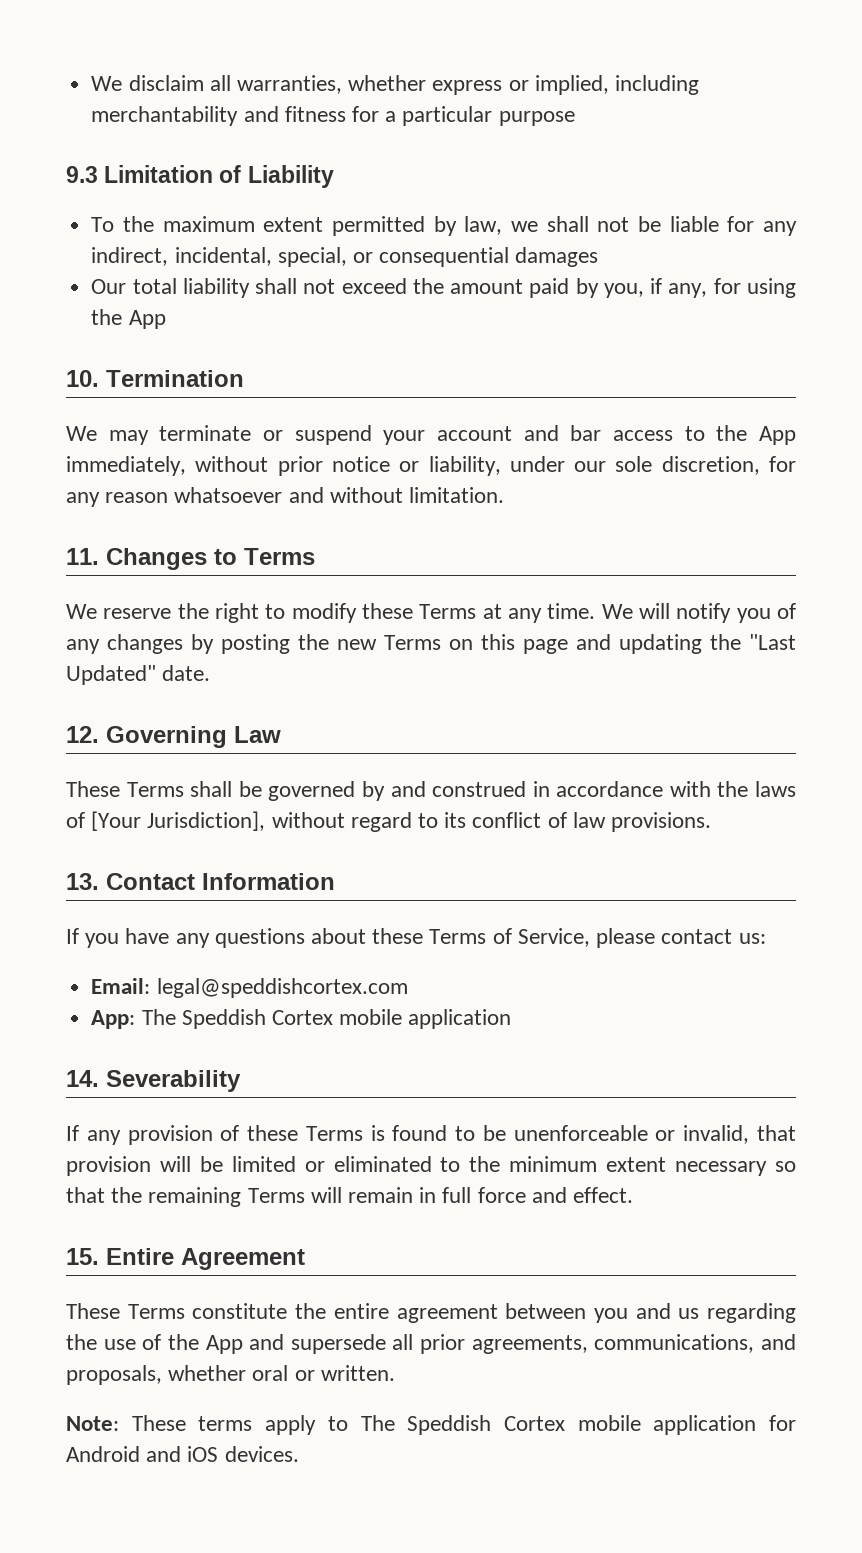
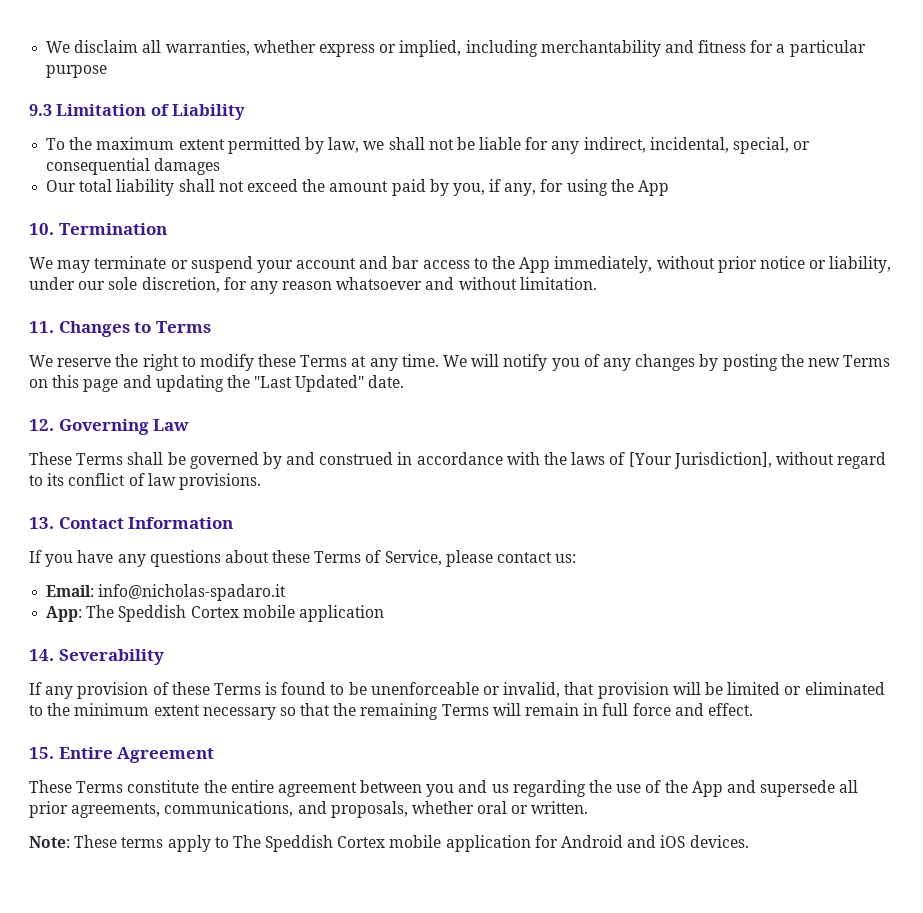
[156,978,408,998] legal@speddishcortex.com -> [98,584,287,601] info@nicholas-spadaro.it

